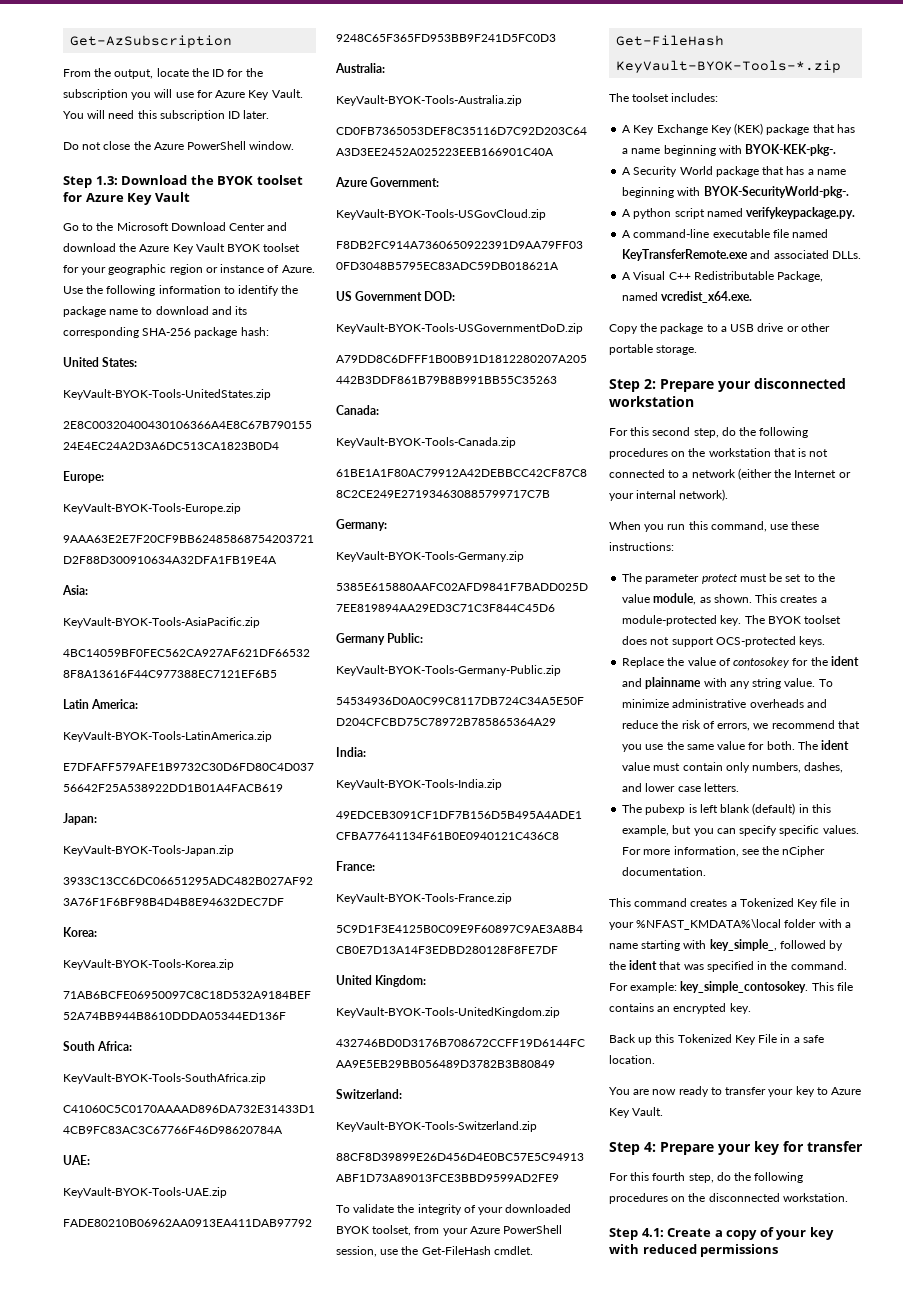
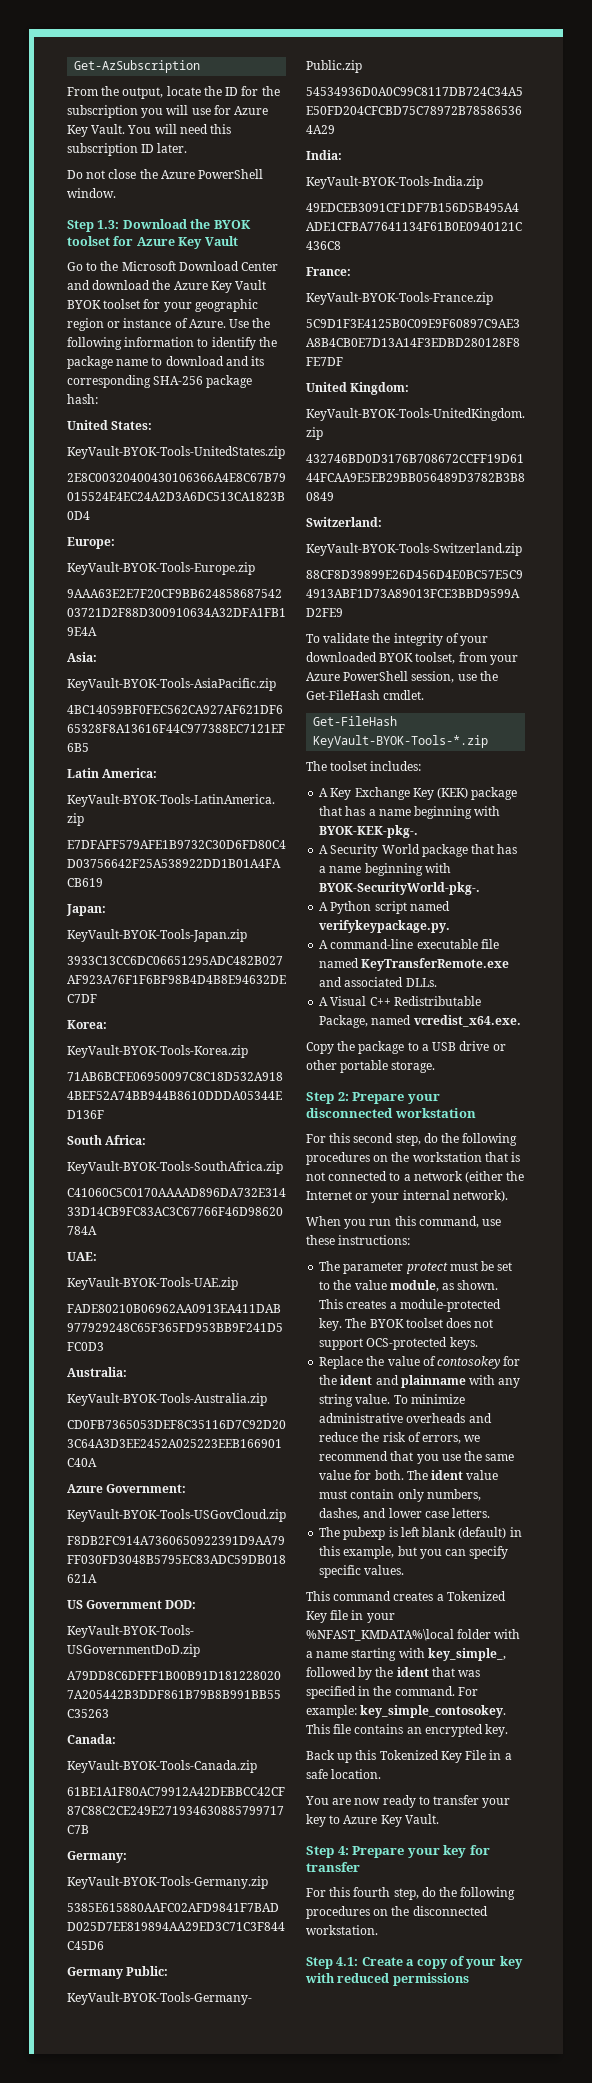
[633,208,672,219] python -> [330,901,372,914] Python
[622,846,826,857] [622,867,707,876] For more information, see the nCipher documentation. -> (405, 1570) none

